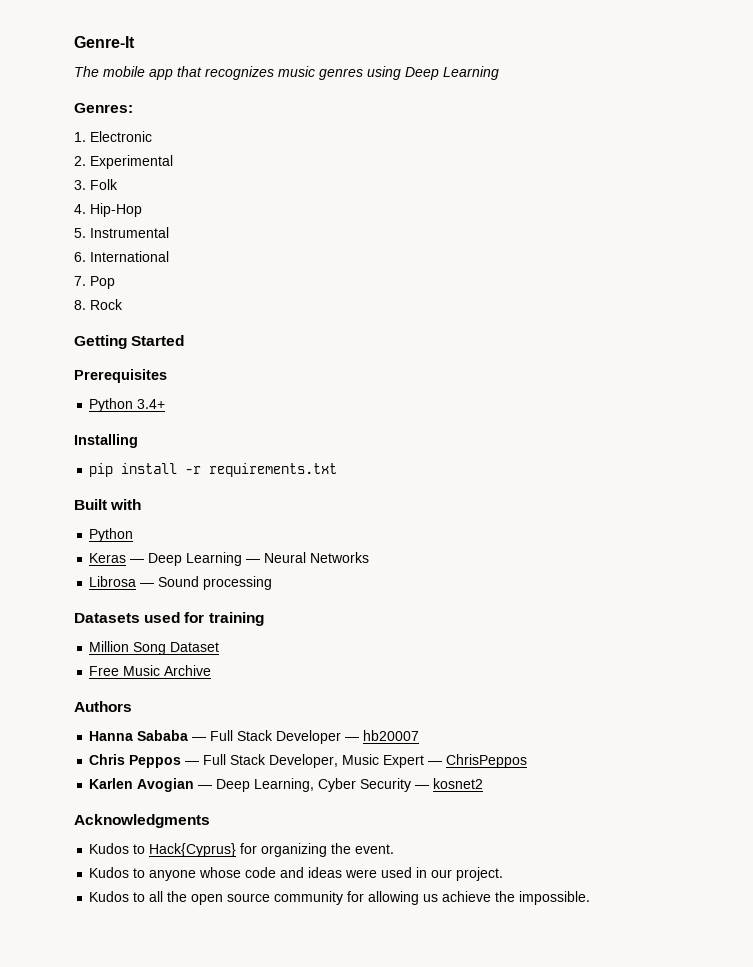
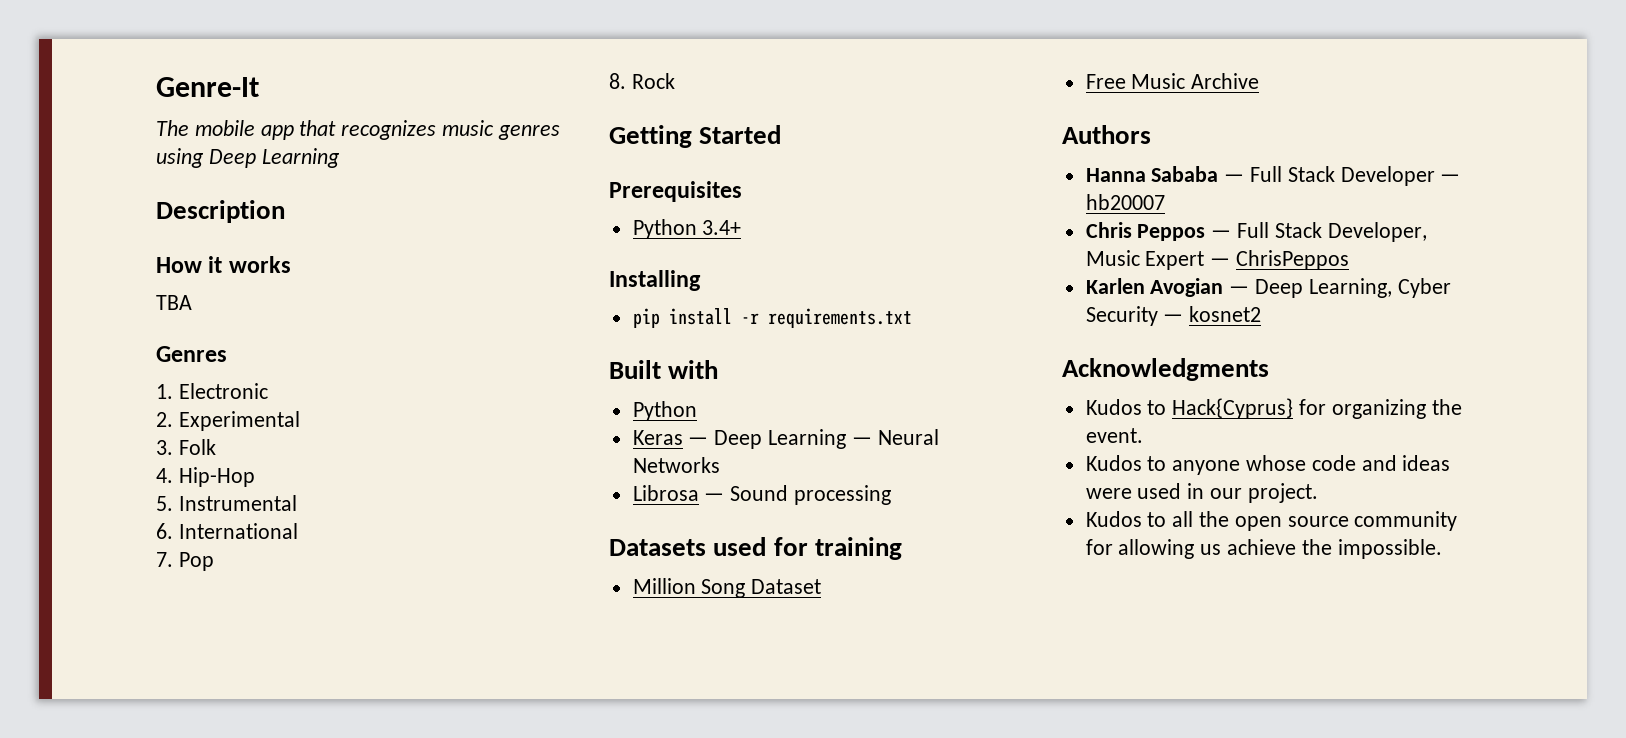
[74,103,133,113] Genres: -> [156,200,285,223] [156,256,291,273] [156,295,192,310] [156,346,227,362] Description // How it works // TBA // Genres

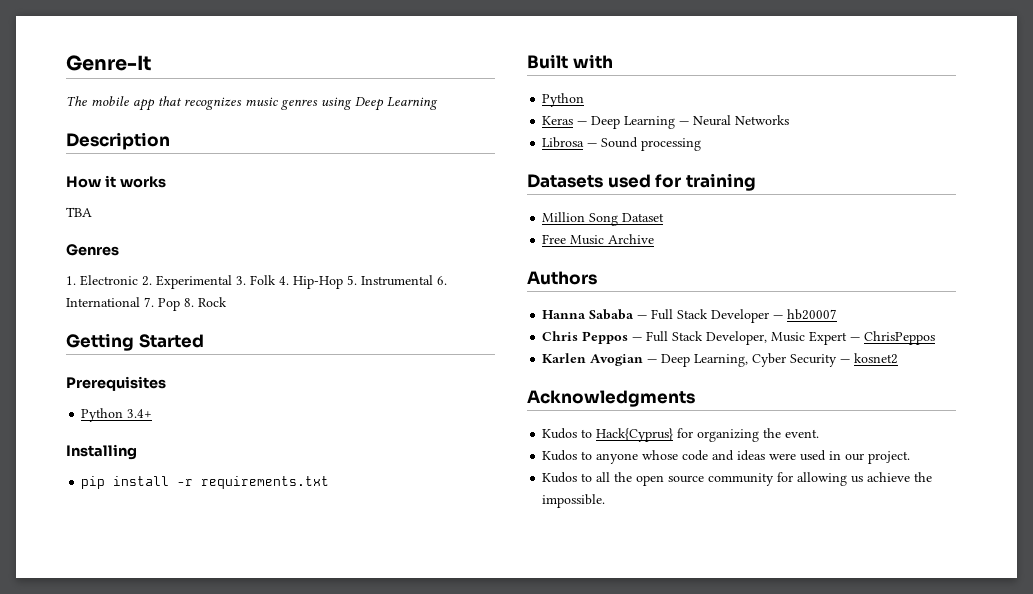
(268, 391) // -> (138, 280) none
(300, 421) // -> (232, 282) none
(216, 447) // -> (276, 280) none
(255, 477) // -> (343, 282) none
(297, 503) // -> (433, 280) none
(298, 531) // -> (140, 302) none
(214, 561) // -> (180, 304) none

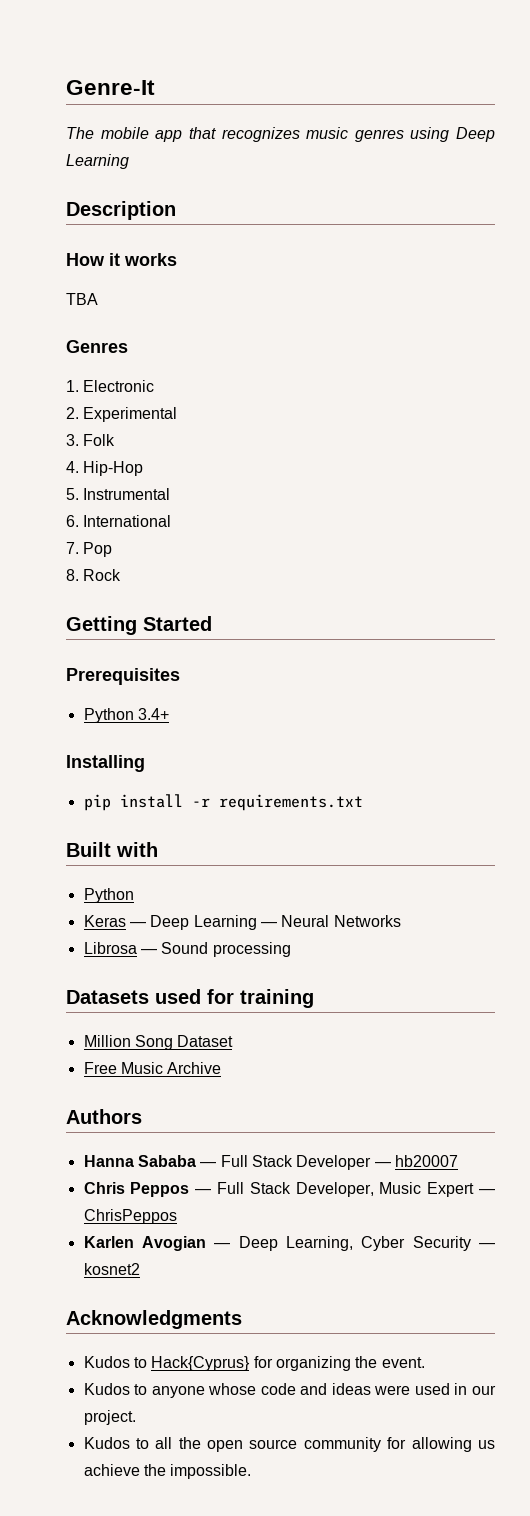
(138, 280) none -> (155, 386) //
(232, 282) none -> (178, 414) //
(276, 280) none -> (116, 440) //
(343, 282) none -> (144, 468) //
(433, 280) none -> (171, 494) //
(140, 302) none -> (172, 521) //
(180, 304) none -> (113, 549) //

